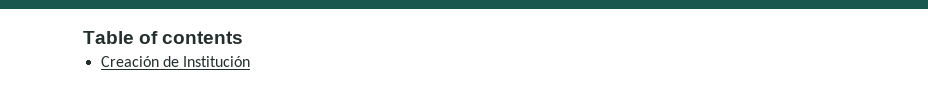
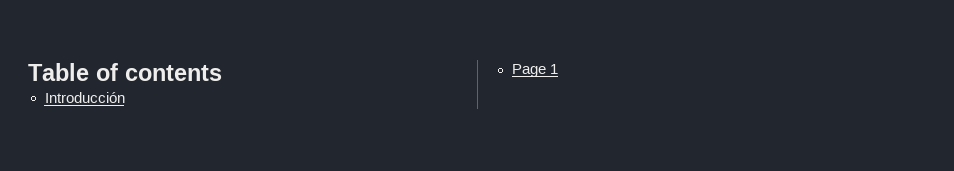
[100,56,251,67] Creación de Institución -> [44,92,125,103] [511,64,558,77] Introducción // Page 1

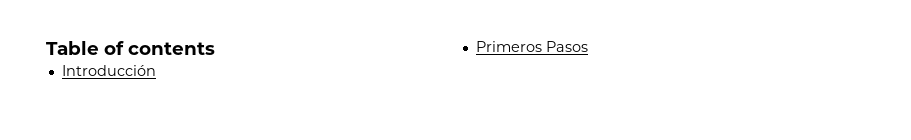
[511,64,558,77] Page 1 -> [475,41,588,52] Primeros Pasos

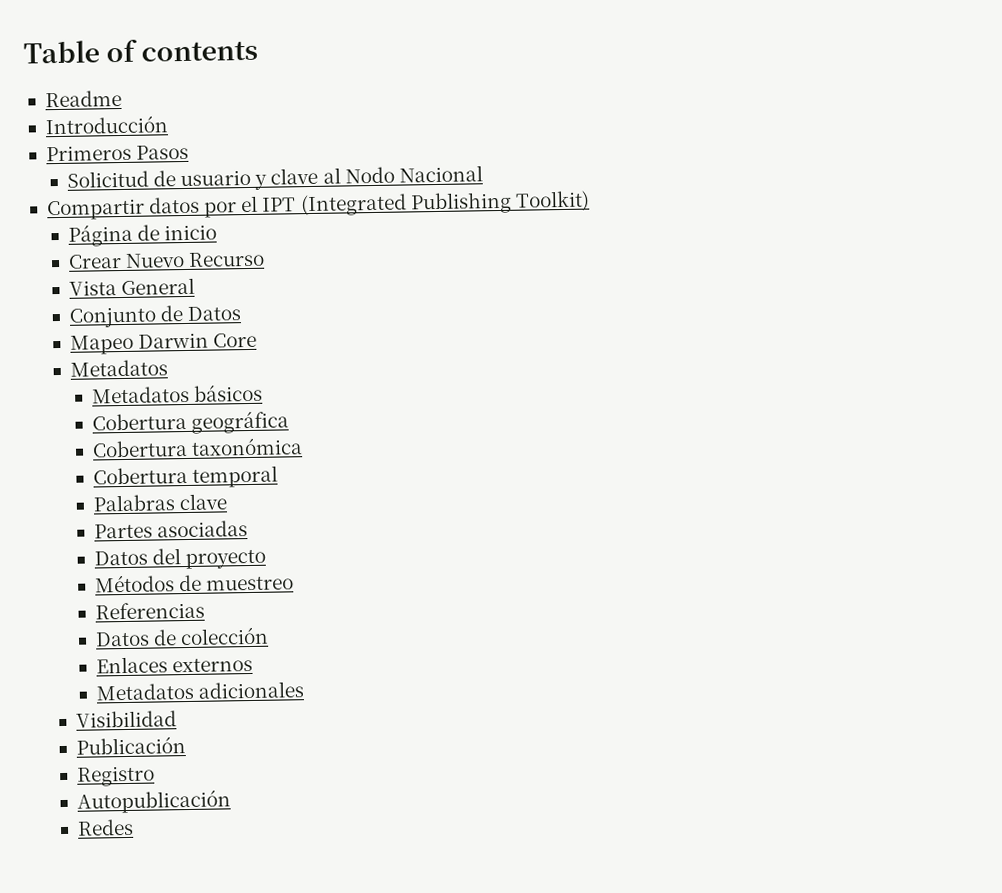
(215, 48) none -> [44,89,122,108] // Readme
(588, 46) none -> [66,165,483,190] [46,190,590,221] [67,223,218,247] [67,251,266,269] [68,277,196,296] [68,305,242,328] [69,332,258,355] [69,359,168,377] [92,383,264,404] [92,410,290,434] [92,437,304,458] [93,465,279,488] [93,493,228,512] [94,520,249,539] [94,548,267,570] [94,574,295,593] [95,601,206,620] [95,626,270,647] [96,656,254,674] [96,681,305,701] [75,710,177,728] [75,736,186,755] [76,765,155,787] [76,789,231,814] [76,818,134,836] // Solicitud de usuario y clave al Nodo Nacional // Compartir datos por el IPT (Integrated Publishing Toolkit) // Página de inicio // Crear Nuevo Recurso // Vista General // Conjunto de Datos // Mapeo Darwin Core // Metadatos // Metadatos básicos // Cobertura geográfica // Cobertura taxonómica // Cobertura temporal // Palabras clave // Partes asociadas // Datos del proyecto // Métodos de muestreo // Referencias // Datos de colección // Enlaces externos // Metadatos adicionales // Visibilidad // Publicación // Registro // Autopublicación // Redes

